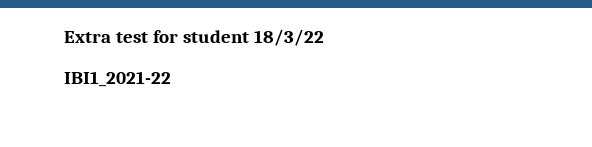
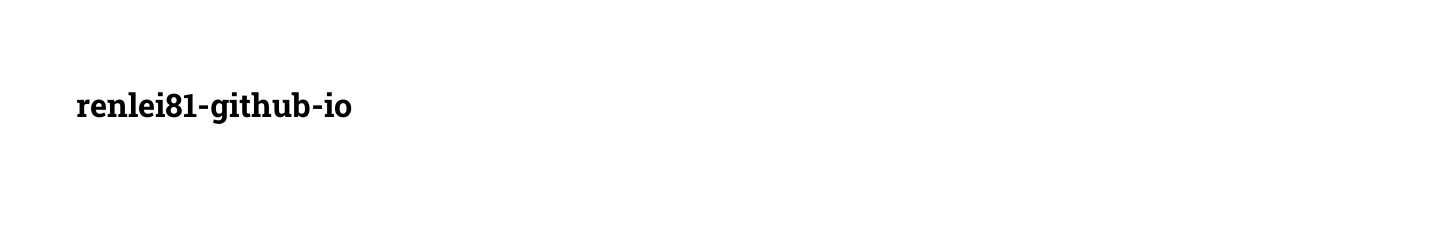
[64,29,324,46] [64,71,171,87] Extra test for student 18/3/22 // IBI1_2021-22 -> [76,92,352,124] renlei81-github-io

